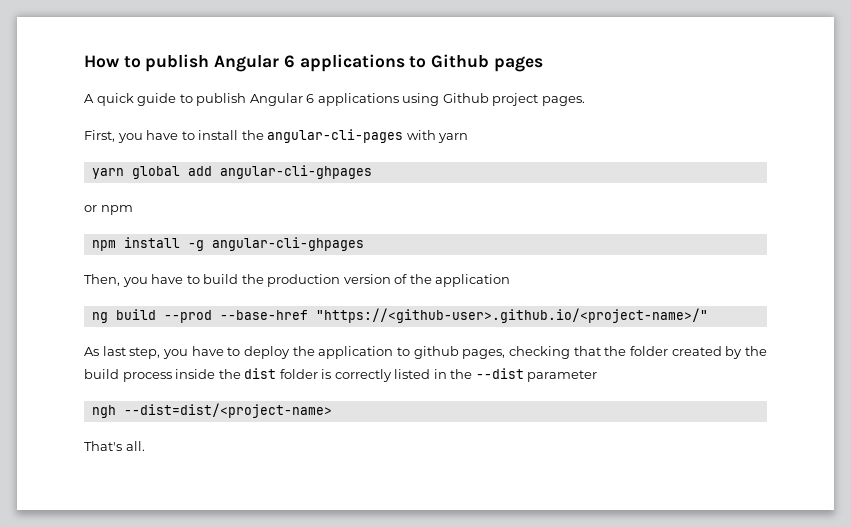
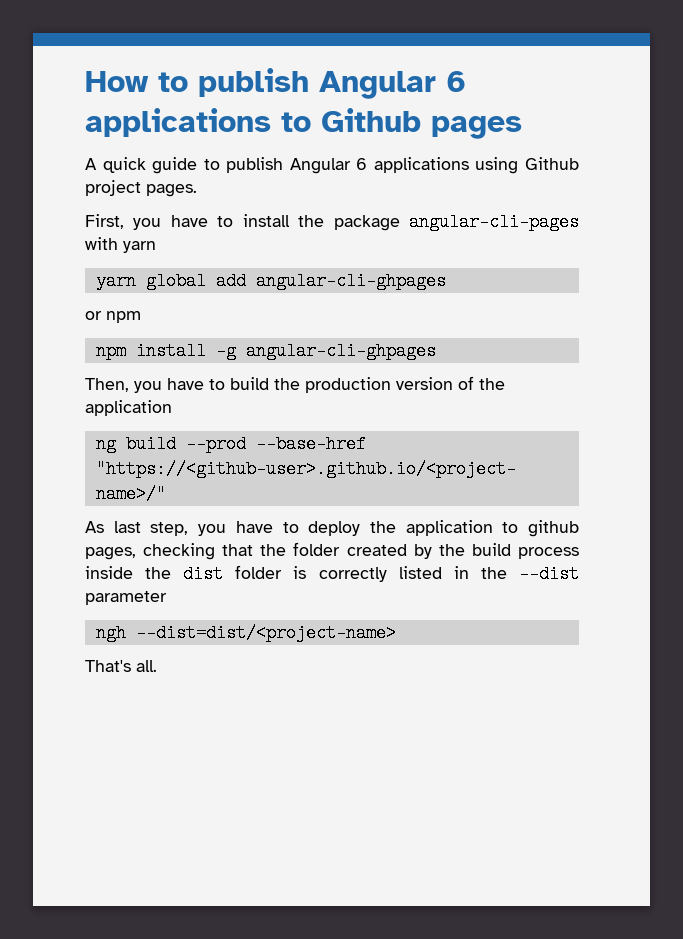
(264, 135) none -> [333,215,400,231] package

